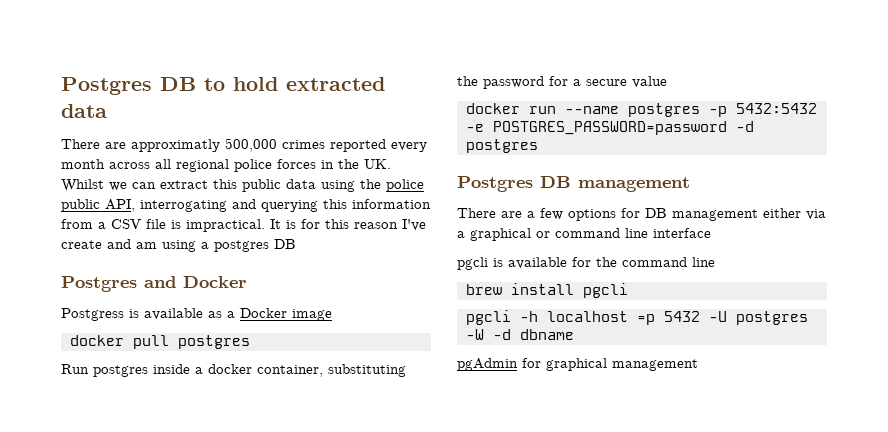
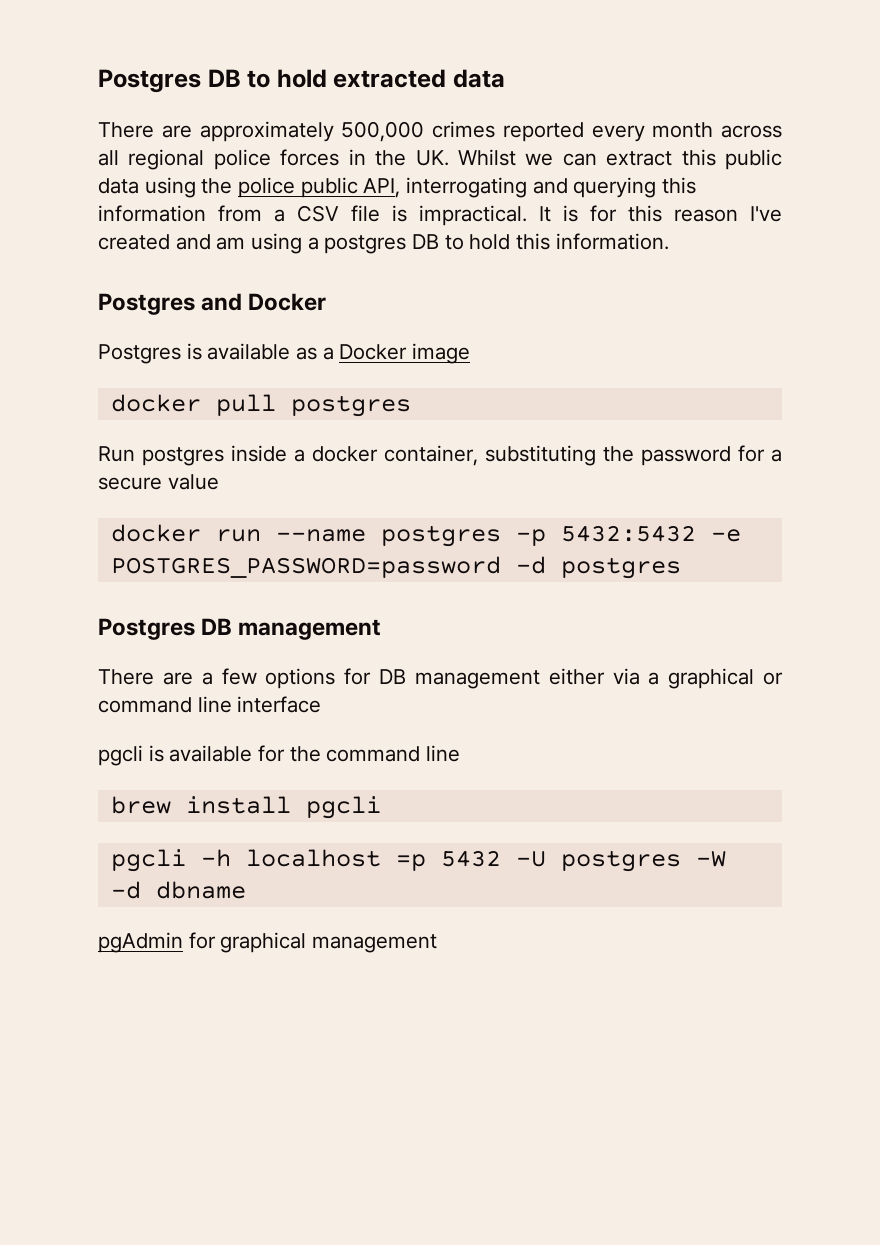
[131,139,220,152] approximatly -> [199,121,334,142] approximately
[61,240,102,249] create -> [98,234,170,250] created
(296, 244) none -> [444,233,669,250] to hold this information.
[61,308,124,321] Postgress -> [98,344,181,364] Postgres

